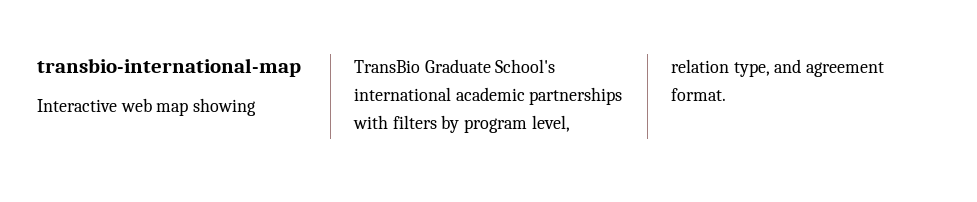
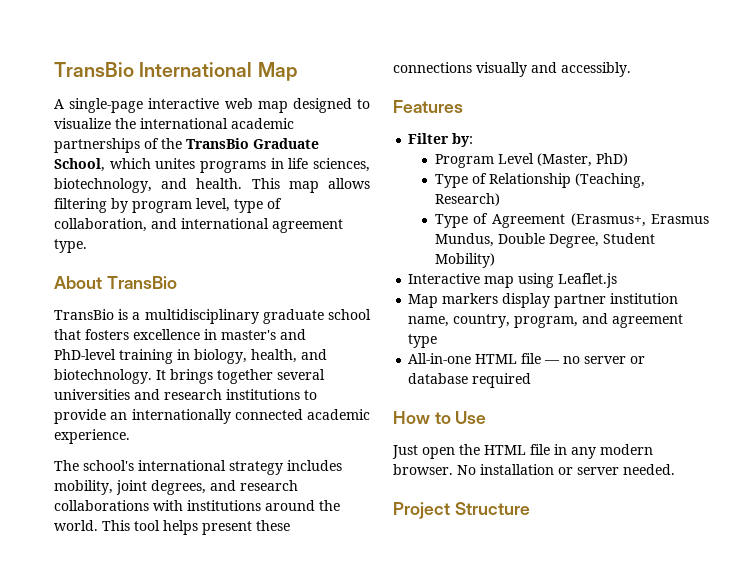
[37,58,301,77] [37,98,257,116] [354,59,556,73] [354,87,623,105] [353,115,570,133] [671,59,885,77] [671,88,726,101] transbio-international-map // Interactive web map showing TransBio Graduate School's international academic partnerships with filters by program level, relation type, and agreement format. -> [54,62,297,81] [54,98,370,113] [54,118,294,129] [54,138,319,153] [54,158,370,173] [54,178,370,193] [54,198,282,213] [54,218,343,233] [54,239,87,253] [54,276,177,289] [54,309,371,324] [54,329,306,340] [54,349,327,364] [54,369,325,384] [54,389,317,400] [54,409,370,424] [54,429,130,444] [54,460,342,475] [54,480,298,495] [54,500,340,511] [54,520,290,535] [393,62,631,77] [393,100,463,113] [408,133,474,147] [434,153,628,168] [434,173,645,188] [434,193,500,206] [434,213,709,228] [434,233,655,248] [434,253,495,268] [408,273,618,288] [408,293,679,308] [408,313,684,328] [408,334,438,348] [408,353,646,364] [408,373,532,388] [393,411,487,424] [392,444,653,459] [393,464,675,475] [393,502,530,519] TransBio International Map // A single-page interactive web map designed to visualize the international academic partnerships of the TransBio Graduate School, which unites programs in life sciences, biotechnology, and health. This map allows filtering by program level, type of collaboration, and international agreement type. // About TransBio // TransBio is a multidisciplinary graduate school that fosters excellence in master's and PhD-level training in biology, health, and biotechnology. It brings together several universities and research institutions to provide an internationally connected academic experience. // The school's international strategy includes mobility, joint degrees, and research collaborations with institutions around the world. This tool helps present these connections visually and accessibly. // Features // Filter by: // Program Level (Master, PhD) // Type of Relationship (Teaching, Research) // Type of Agreement (Erasmus+, Erasmus Mundus, Double Degree, Student Mobility) // Interactive map using Leaflet.js // Map markers display partner institution name, country, program, and agreement type // All-in-one HTML file — no server or database required // How to Use // Just open the HTML file in any modern browser. No installation or server needed. // Project Structure

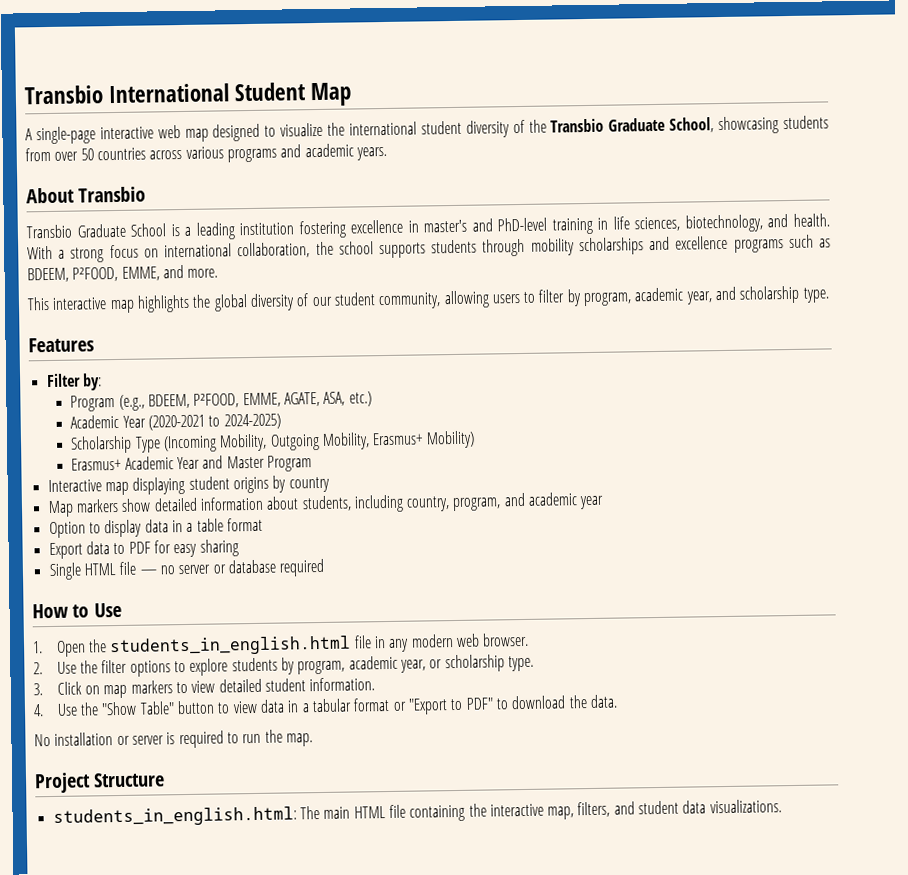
[54,62,253,77] TransBio International -> [24,82,306,105] Transbio International Student
[231,118,294,129] [54,138,140,153] academic partnerships -> [420,120,510,138] student diversity
[186,138,249,149] TransBio -> [550,118,605,133] Transbio
[109,158,370,173] [54,178,370,193] [54,198,282,213] [54,218,343,233] [54,239,87,253] [54,276,177,289] [54,309,371,324] [54,329,129,340] which unites programs in life sciences, biotechnology, and health. This map allows filtering by program level, type of collaboration, and international agreement type. // About TransBio // TransBio is a multidisciplinary graduate school that fosters -> [718,115,830,135] [25,143,387,163] [26,186,147,204] [26,220,347,240] showcasing students from over 50 countries across various programs and academic years. // About Transbio // Transbio Graduate School is a leading institution fostering
[194,349,327,364] [54,369,325,384] [54,389,317,400] [54,409,370,424] [54,429,130,444] [54,460,342,475] [54,480,298,495] [54,500,340,511] [54,520,290,535] [393,62,631,77] [393,100,463,113] [408,133,474,147] [434,153,628,168] [434,173,645,188] [434,193,500,206] [434,213,709,228] [434,233,655,248] [434,253,495,268] [408,273,618,288] [408,293,679,308] [408,313,684,328] [408,334,438,348] [408,353,472,364] biology, health, and biotechnology. It brings together several universities and research institutions to provide an internationally connected academic experience. // The school's international strategy includes mobility, joint degrees, and research collaborations with institutions around the world. This tool helps present these connections visually and accessibly. // Features // Filter by: // Program Level (Master, PhD) // Type of Relationship (Teaching, Research) // Type of Agreement (Erasmus+, Erasmus Mundus, Double Degree, Student Mobility) // Interactive map using Leaflet.js // Map markers display partner institution name, country, program, and agreement type // All-in-one -> [612,213,830,233] [27,234,831,263] [27,264,219,283] [27,285,830,314] [28,337,94,353] [46,373,102,391] [70,391,372,412] [70,413,281,431] [70,430,475,454] [71,455,313,472] [47,475,330,496] [47,492,605,518] [48,517,263,539] [48,539,239,560] [48,562,82,581] life sciences, biotechnology, and health. With a strong focus on international collaboration, the school supports students through mobility scholarships and excellence programs such as BDEEM, P²FOOD, EMME, and more. // This interactive map highlights the global diversity of our student community, allowing users to filter by program, academic year, and scholarship type. // Features // Filter by: // Program (e.g., BDEEM, P²FOOD, EMME, AGATE, ASA, etc.) // Academic Year (2020-2021 to 2024-2025) // Scholarship Type (Incoming Mobility, Outgoing Mobility, Erasmus+ Mobility) // Erasmus+ Academic Year and Master Program // Interactive map displaying student origins by country // Map markers show detailed information about students, including country, program, and academic year // Option to display data in a table format // Export data to PDF for easy sharing // Single
[392,444,526,459] Just open the HTML -> [32,635,352,657] 1. Open the students_in_english.html
(653, 449) none -> [456,633,481,647] web
[457,464,675,475] [393,502,530,519] No installation or server needed. // Project Structure -> [33,654,534,677] [33,677,376,699] [33,694,618,717] [34,729,313,749] [34,772,166,794] [52,799,782,827] // 2. Use the filter options to explore students by program, academic year, or scholarship type. // 3. Click on map markers to view detailed student information. // 4. Use the "Show Table" button to view data in a tabular format or "Export to PDF" to download the data. // No installation or server is required to run the map. // Project Structure // students_in_english.html: The main HTML file containing the interactive map, filters, and student data visualizations.

